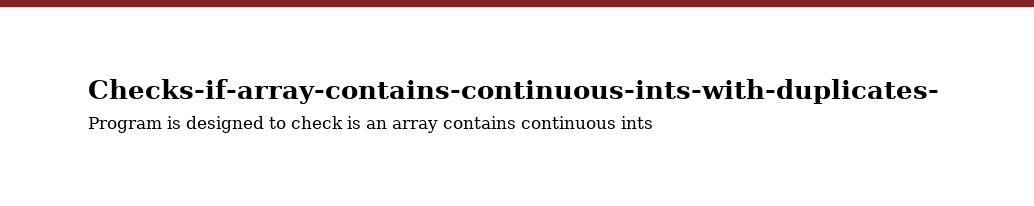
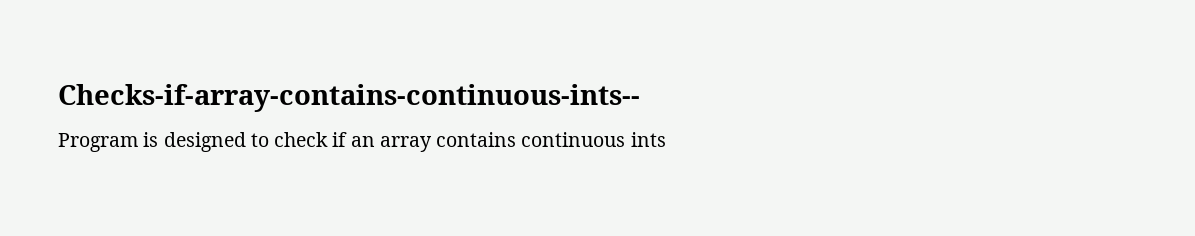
[88,79,939,104] Checks-if-array-contains-continuous-ints-with-duplicates- -> [58,84,640,112] Checks-if-array-contains-continuous-ints--
[347,116,361,129] is -> [332,132,348,147] if

